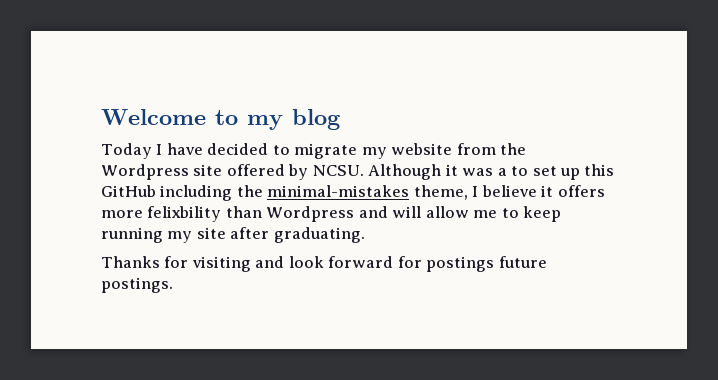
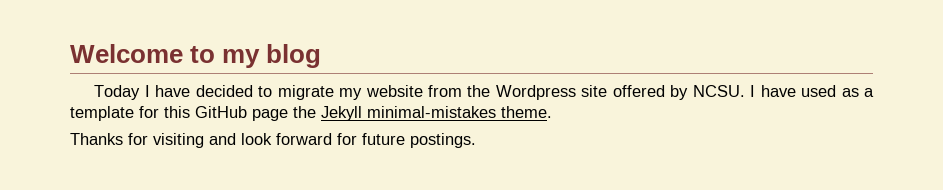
[368,164,615,180] [101,185,605,201] [101,206,562,222] [101,227,365,243] Although it was a to set up this GitHub including the minimal-mistakes theme, I believe it offers more felixbility than Wordpress and will allow me to keep running my site after graduating. -> [750,85,874,97] [70,106,552,121] I have used as a template for this GitHub page the Jekyll minimal-mistakes theme.
[426,256,495,272] postings -> (357, 139) none

